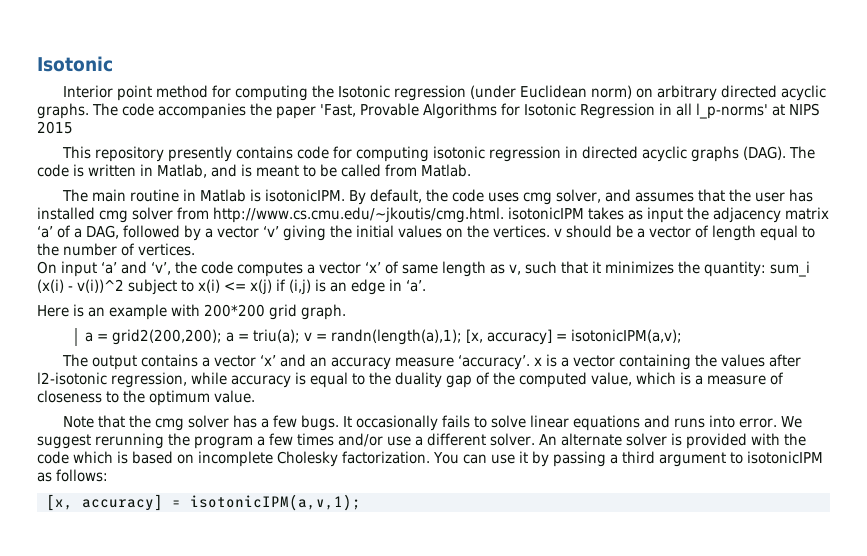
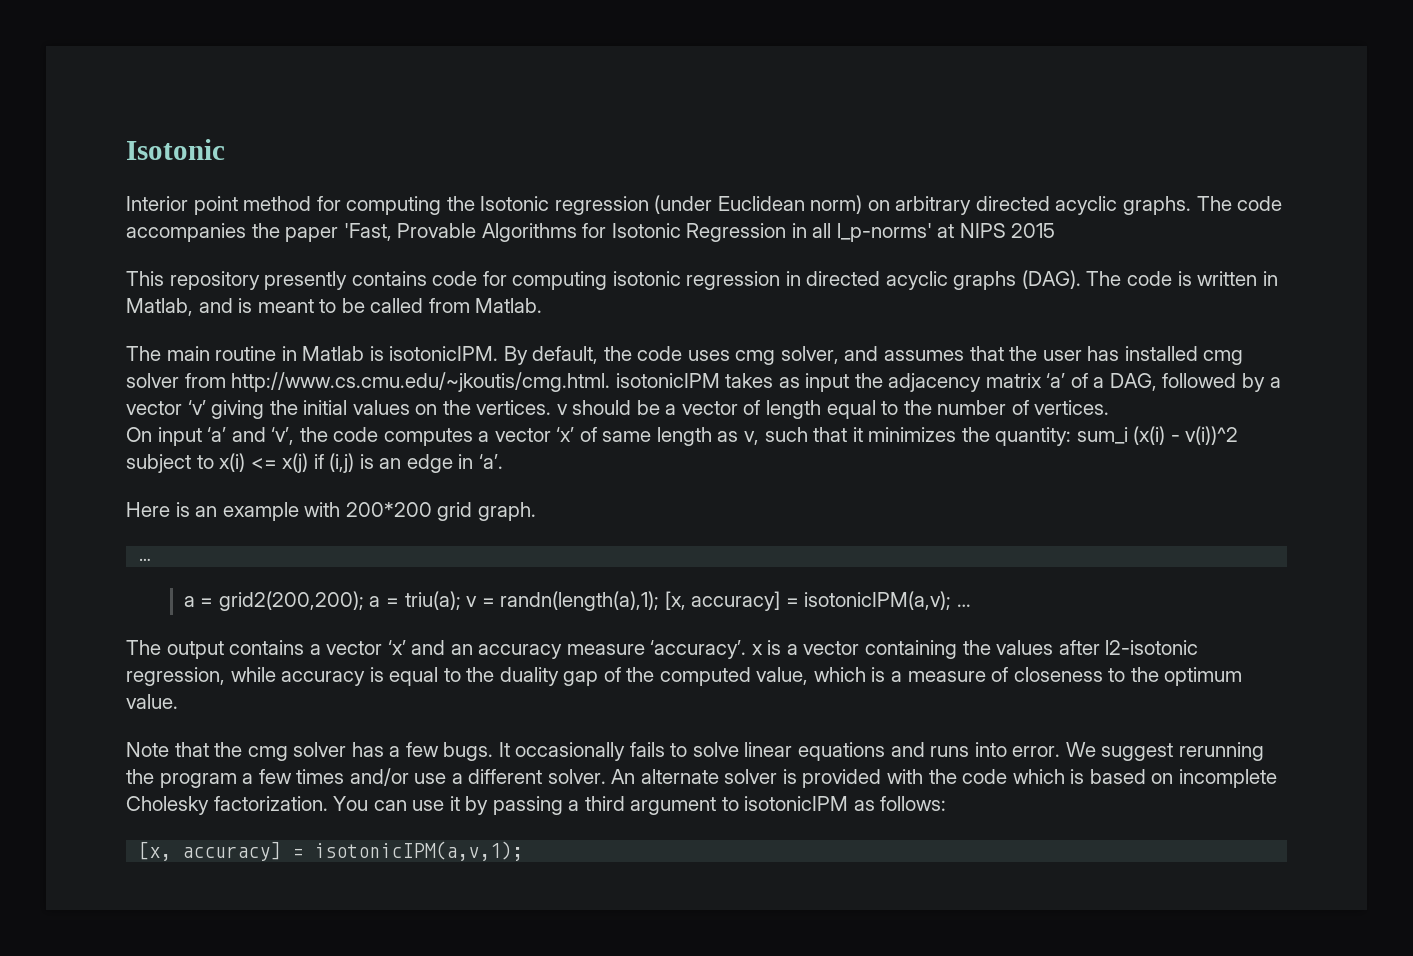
(346, 312) none -> [138,558,151,561] // …
(683, 336) none -> [956,604,971,607] …

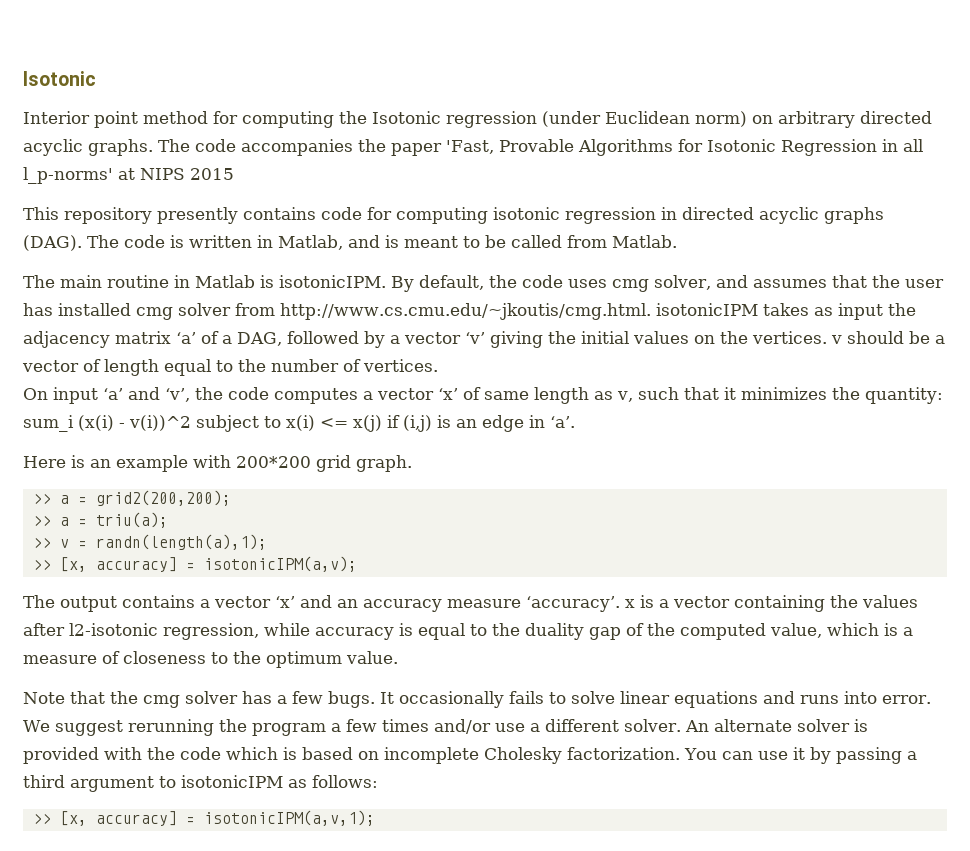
[138,558,151,561] … // -> [32,494,51,504] >>
(364, 601) none -> [32,516,51,526] // >>
(461, 600) none -> [32,538,51,548] // >>
(660, 601) none -> [32,560,51,570] // >>
[956,604,971,607] … -> (357, 564) none
(947, 803) none -> [32,814,51,824] >>

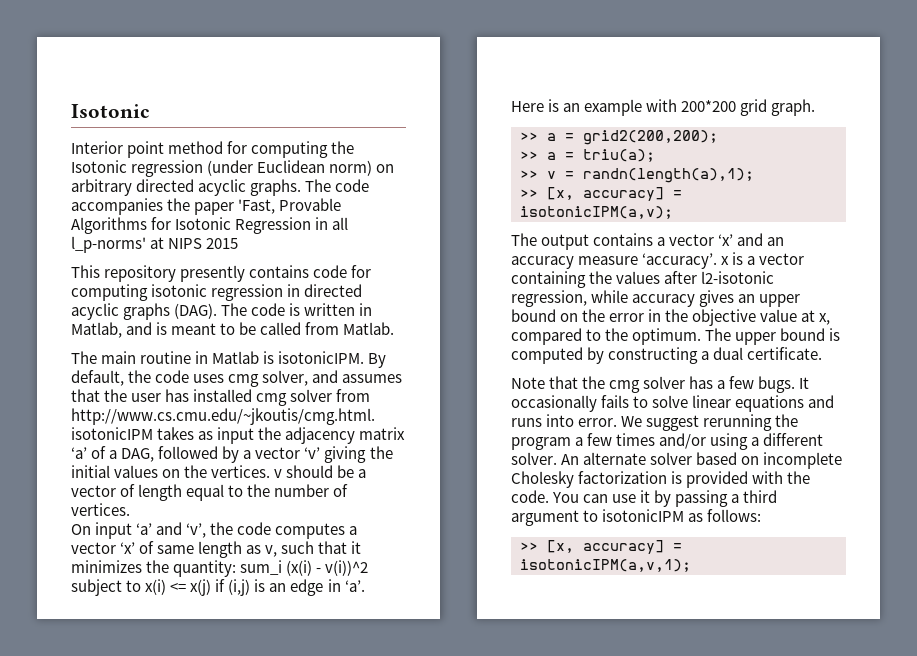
[399,623,913,640] [23,651,398,668] is equal to the duality gap of the computed value, which is a measure of closeness to the optimum value. -> [699,290,801,307] [511,309,831,326] [511,328,841,345] [511,347,823,364] gives an upper bound on the error in the objective value at x, compared to the optimum. The upper bound is computed by constructing a dual certificate.
[494,723,525,732] use -> [710,433,749,450] using
[853,719,868,732] [23,747,680,764] is provided with the code which is based on incomplete Cholesky factorization. -> [696,452,843,469] [511,471,811,488] [511,490,549,503] based on incomplete Cholesky factorization is provided with the code.

